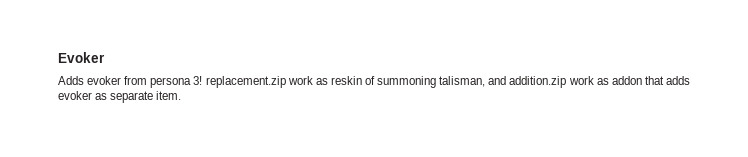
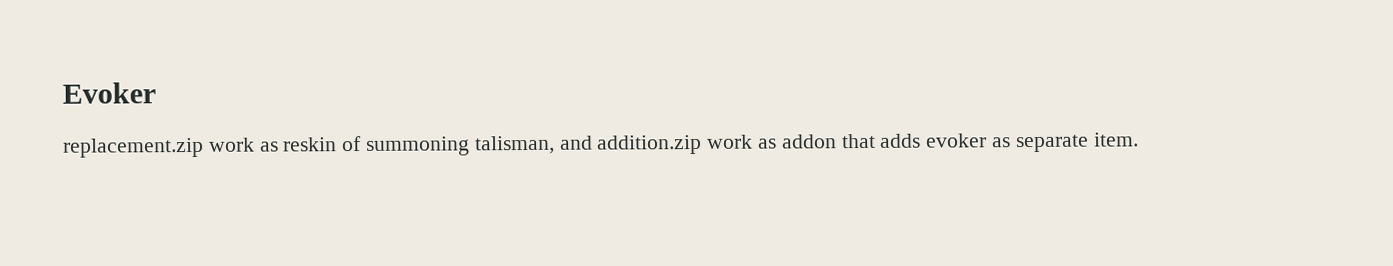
[58,76,203,88] Adds evoker from persona 3! -> (156, 93) none

